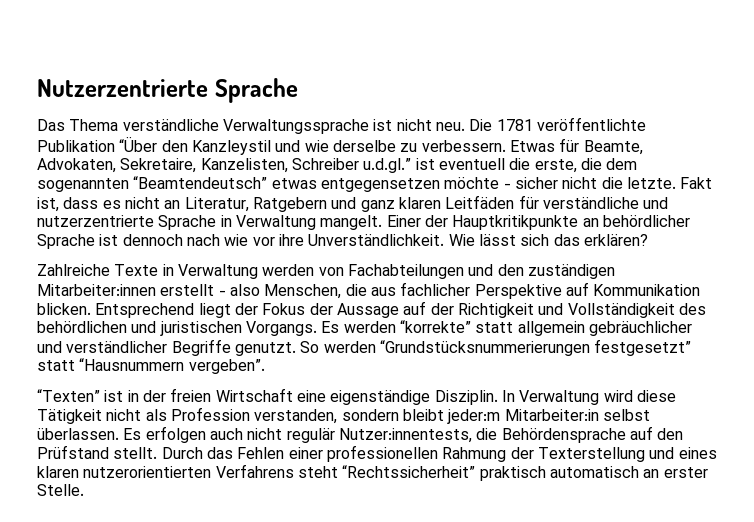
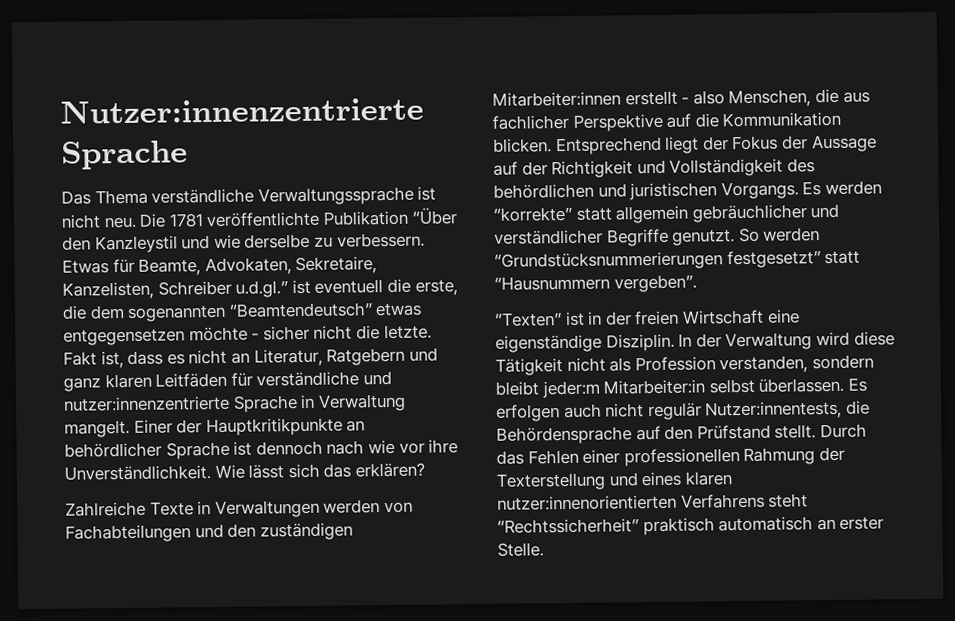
[37,79,208,97] Nutzerzentrierte -> [60,97,424,124] Nutzer:innenzentrierte
[37,215,154,227] nutzerzentrierte -> [63,395,230,412] nutzer:innenzentrierte
[177,264,258,279] Verwaltung -> [214,499,320,518] Verwaltungen
(589, 289) none -> [694,113,719,128] die
(515, 396) none -> [695,333,722,348] der
[83,466,212,478] nutzerorientierten -> [497,494,677,511] nutzer:innenorientierten

